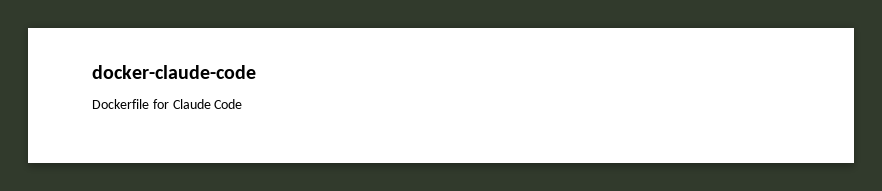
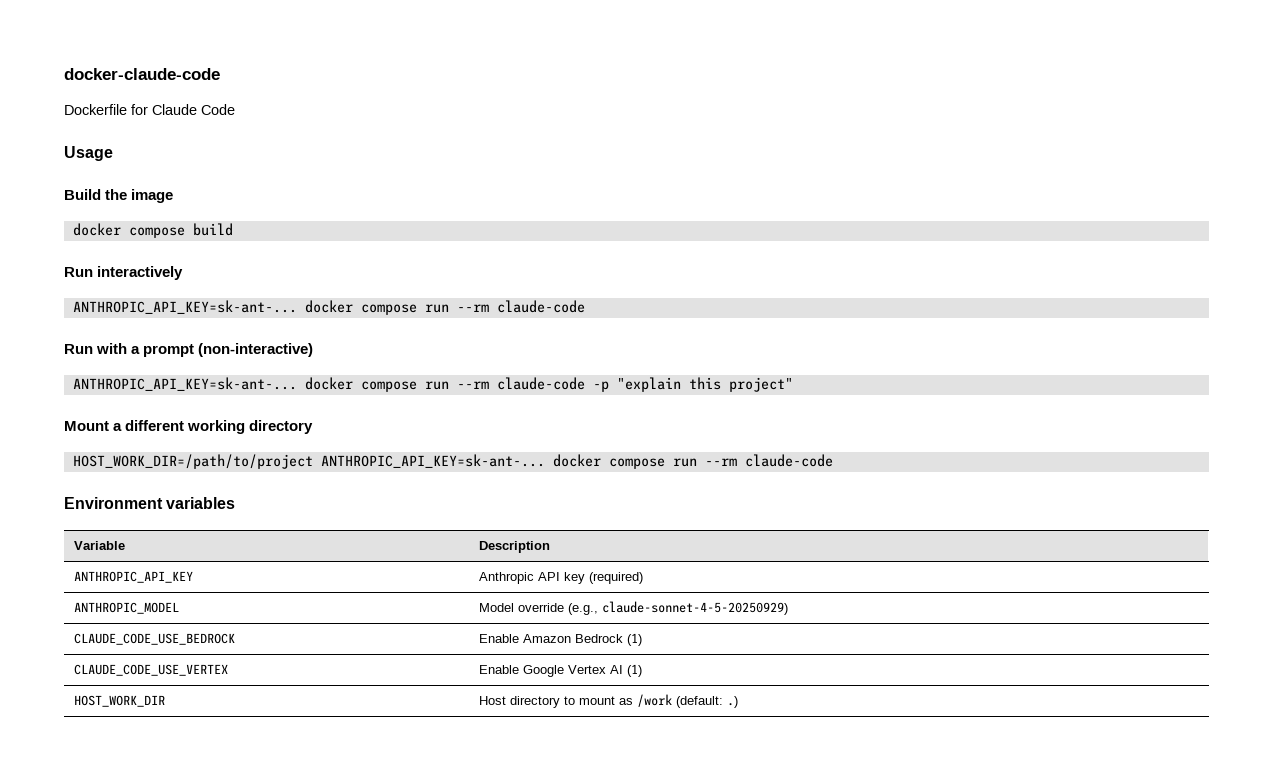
(243, 104) none -> [64,146,113,161] [64,189,174,203] [72,223,233,238] [64,266,184,280] [72,300,585,315] [64,343,314,357] [72,377,793,392] [64,420,314,434] [72,454,833,469] [64,497,236,509] [73,541,125,550] [478,541,550,553] [73,571,193,583] [478,572,643,584] [73,602,179,614] [478,601,788,615] [73,633,235,645] [478,633,642,646] [73,664,228,676] [478,664,642,677] [73,695,165,707] [478,694,738,708] // Usage // Build the image // docker compose build // Run interactively // ANTHROPIC_API_KEY=sk-ant-... docker compose run --rm claude-code // Run with a prompt (non-interactive) // ANTHROPIC_API_KEY=sk-ant-... docker compose run --rm claude-code -p "explain this project" // Mount a different working directory // HOST_WORK_DIR=/path/to/project ANTHROPIC_API_KEY=sk-ant-... docker compose run --rm claude-code // Environment variables // Variable | Description // ANTHROPIC_API_KEY | Anthropic API key (required) // ANTHROPIC_MODEL | Model override (e.g., claude-sonnet-4-5-20250929) // CLAUDE_CODE_USE_BEDROCK | Enable Amazon Bedrock (1) // CLAUDE_CODE_USE_VERTEX | Enable Google Vertex AI (1) // HOST_WORK_DIR | Host directory to mount as /work (default: .)

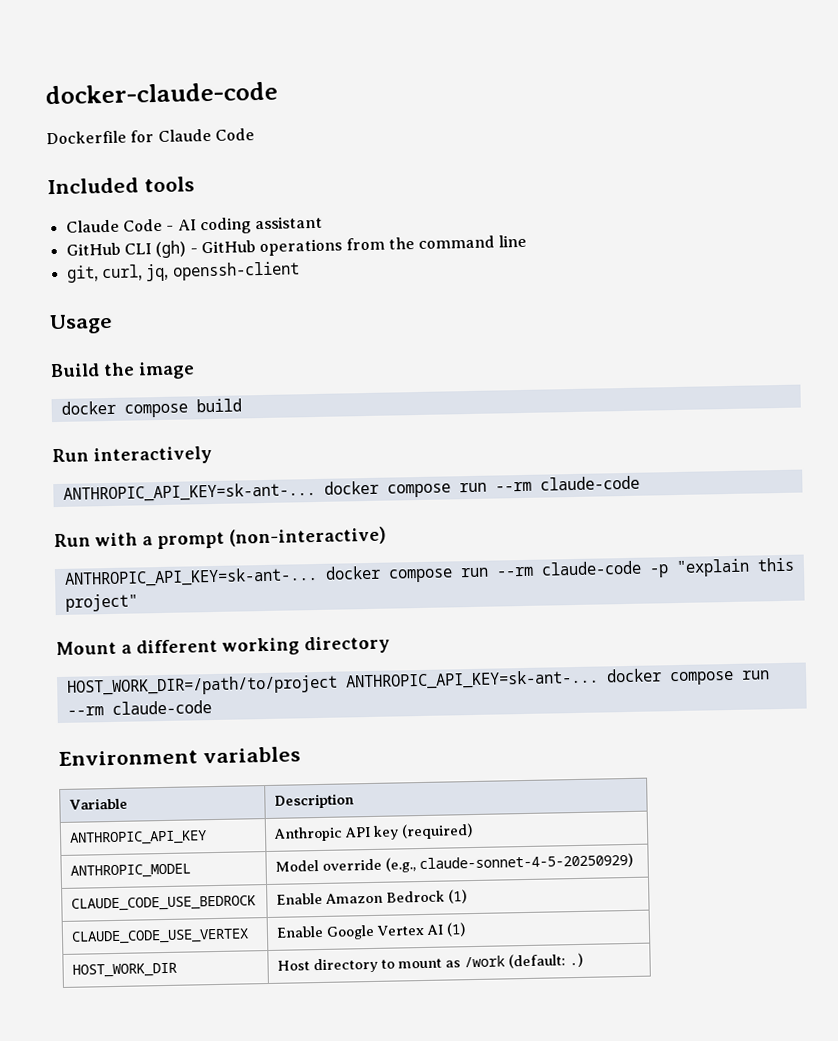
(235, 109) none -> [47,176,195,195] [65,215,324,235] [65,234,528,259] [65,261,300,283] // Included tools // Claude Code - AI coding assistant // GitHub CLI (gh) - GitHub operations from the command line // git, curl, jq, openssh-client

